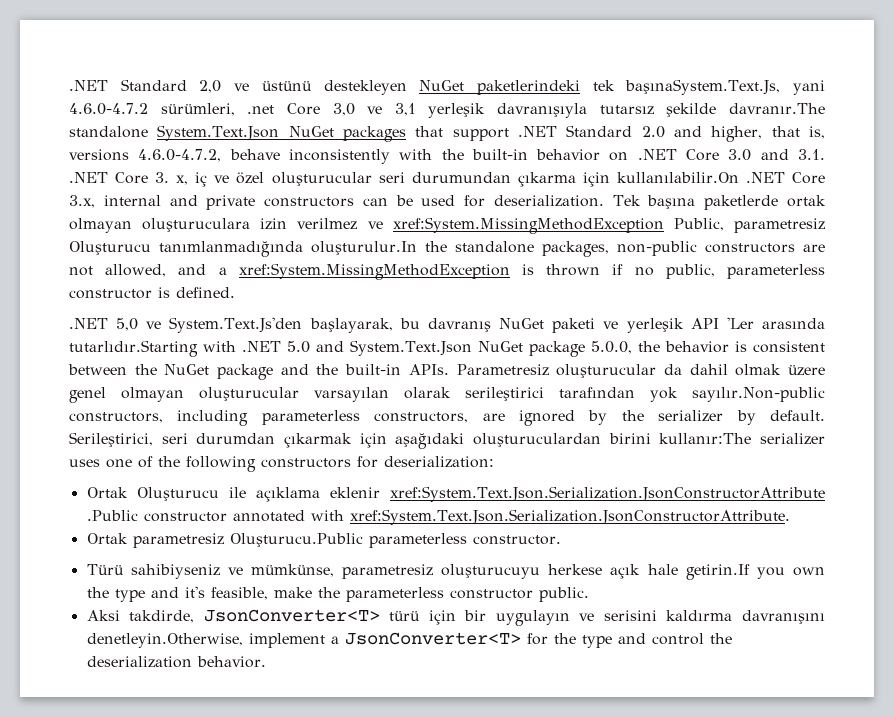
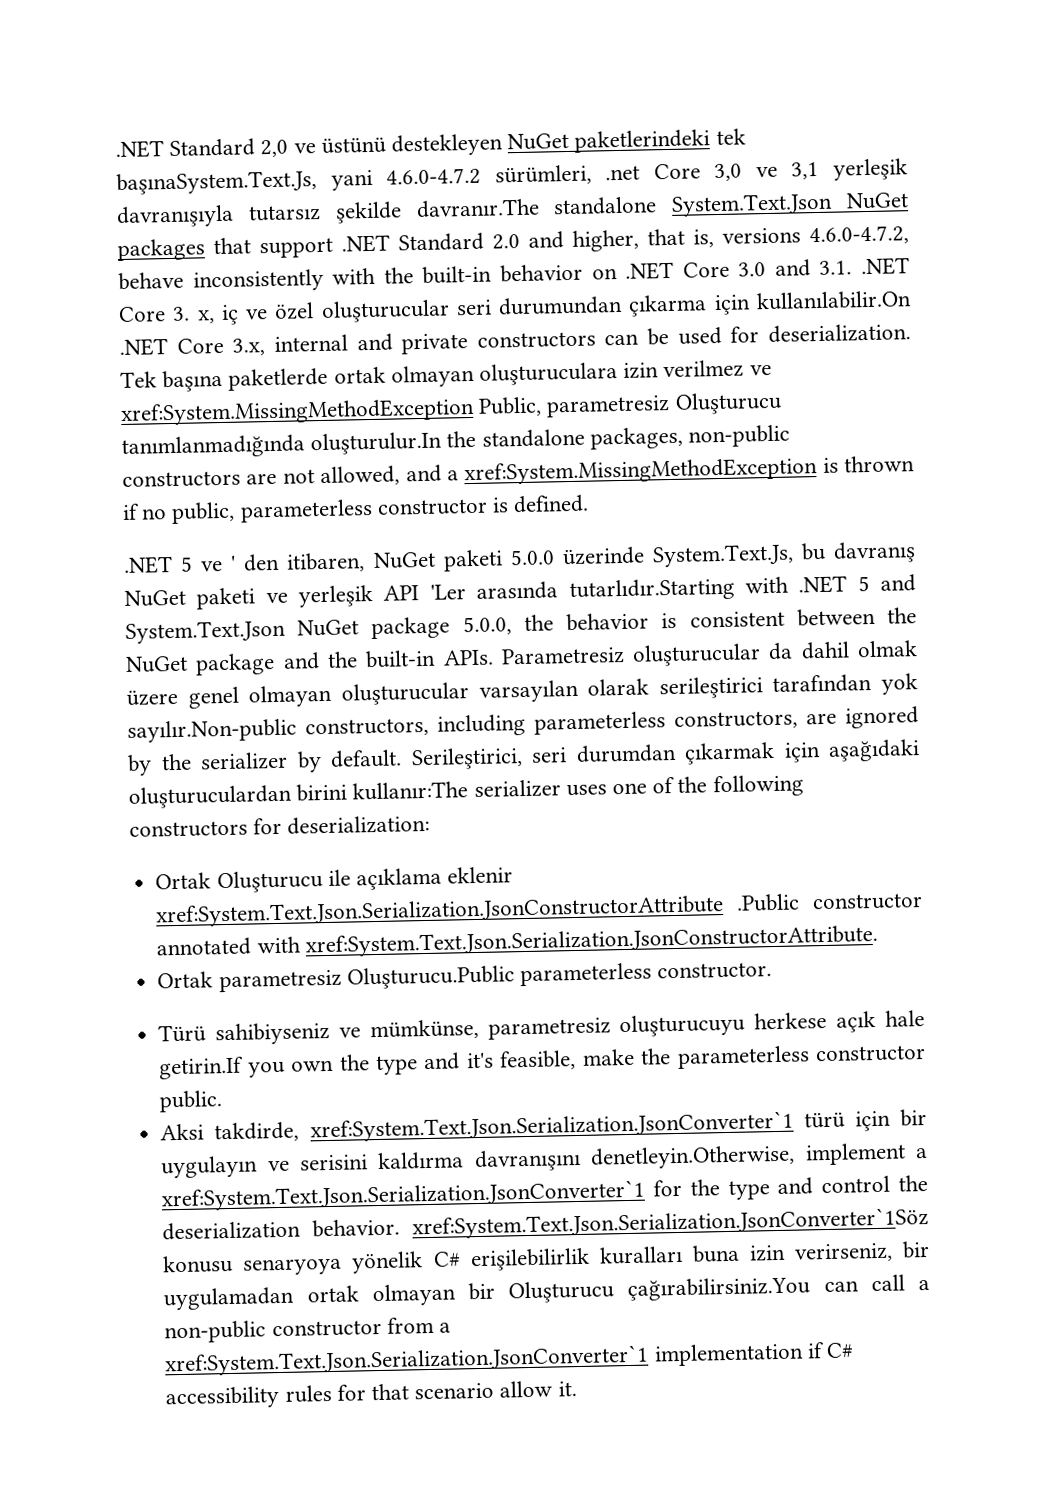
[116,317,393,333] 5,0 ve System.Text.Js'den başlayarak, -> [180,543,794,573] 5 ve ' den itibaren, NuGet paketi 5.0.0 üzerinde System.Text.Js,
[286,341,310,353] 5.0 -> [857,576,870,592] 5
[203,609,380,622] JsonConverter<T> -> [309,1110,794,1143] xref:System.Text.Json.Serialization.JsonConverter`1
[344,632,521,645] JsonConverter<T> -> [161,1179,646,1212] xref:System.Text.Json.Serialization.JsonConverter`1
(266, 662) none -> [411,1206,929,1240] [162,1240,930,1276] [163,1274,930,1311] [164,1316,451,1344] [164,1342,854,1377] [165,1380,577,1410] xref:System.Text.Json.Serialization.JsonConverter`1Söz konusu senaryoya yönelik C# erişilebilirlik kuralları buna izin verirseniz, bir uygulamadan ortak olmayan bir Oluşturucu çağırabilirsiniz.You can call a non-public constructor from a xref:System.Text.Json.Serialization.JsonConverter`1 implementation if C# accessibility rules for that scenario allow it.

